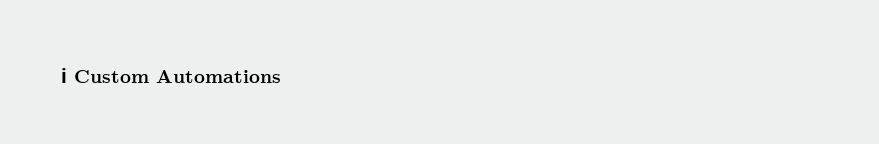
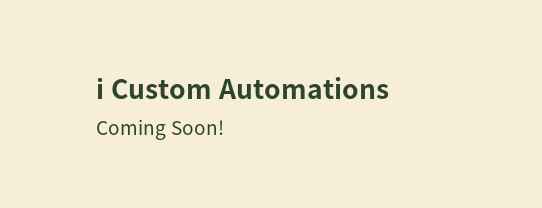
(281, 76) none -> [96,119,225,140] // Coming Soon!

